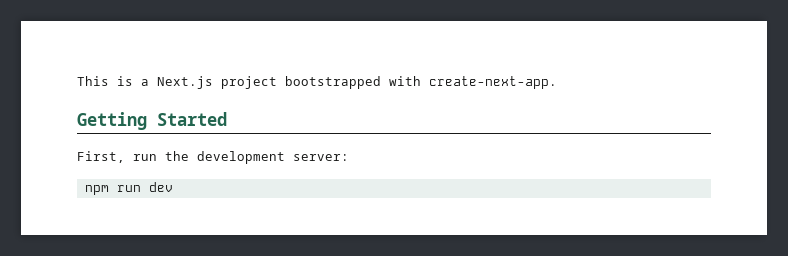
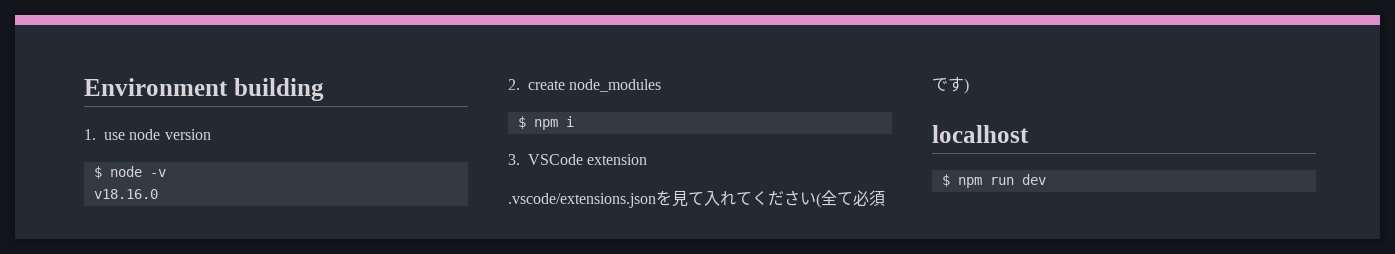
[77,76,557,89] [77,112,227,130] [77,151,349,164] This is a Next.js project bootstrapped with create-next-app. // Getting Started // First, run the development server: // -> [84,78,324,101] [84,129,211,140] [93,166,166,179] [93,189,158,199] [508,79,662,92] [517,116,574,130] [508,154,648,165] [508,190,885,208] [932,76,969,94] [932,125,1029,143] [941,174,950,187] Environment building // 1. use node version // $ node -v // v18.16.0 // 2. create node_modules // $ npm i // 3. VSCode extension // .vscode/extensions.jsonを見て入れてください(全て必須です) // localhost // $

